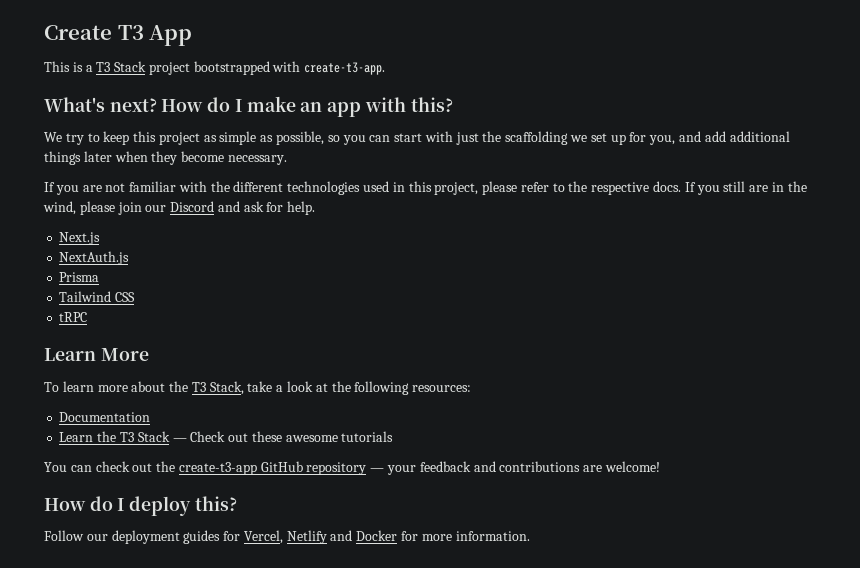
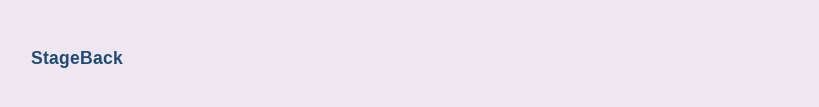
[44,25,193,46] [44,61,386,75] [44,96,453,117] [44,131,790,145] [44,151,287,165] [44,181,807,195] [43,201,316,215] [59,232,101,245] [59,251,130,265] [59,272,100,282] [59,291,136,302] [59,312,88,322] [44,348,149,361] [44,381,472,395] [59,412,151,422] [59,431,394,442] [44,461,660,475] [44,496,237,516] [44,530,530,544] Create T3 App // This is a T3 Stack project bootstrapped with create-t3-app. // What's next? How do I make an app with this? // We try to keep this project as simple as possible, so you can start with just the scaffolding we set up for you, and add additional things later when they become necessary. // If you are not familiar with the different technologies used in this project, please refer to the respective docs. If you still are in the wind, please join our Discord and ask for help. // Next.js // NextAuth.js // Prisma // Tailwind CSS // tRPC // Learn More // To learn more about the T3 Stack, take a look at the following resources: // Documentation // Learn the T3 Stack — Check out these awesome tutorials // You can check out the create-t3-app GitHub repository — your feedback and contributions are welcome! // How do I deploy this? // Follow our deployment guides for Vercel, Netlify and Docker for more information. -> [31,51,123,68] StageBack

